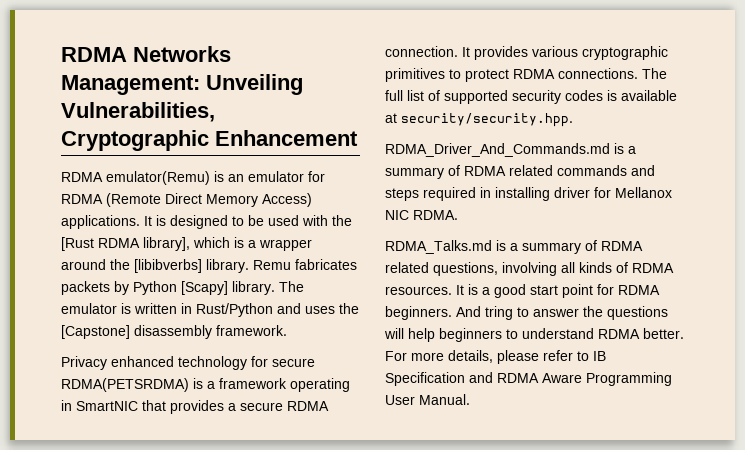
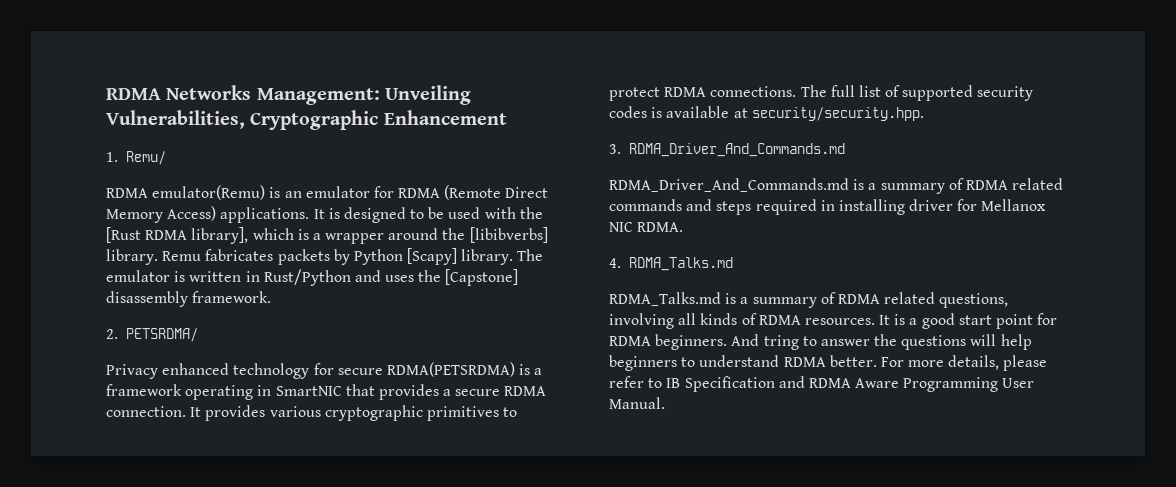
(358, 138) none -> [106,151,166,165] // 1. Remu/
(287, 330) none -> [106,328,198,342] // 2. PETSRDMA/
(573, 120) none -> [609,143,845,157] // 3. RDMA_Driver_And_Commands.md
(458, 215) none -> [609,257,733,271] // 4. RDMA_Talks.md

